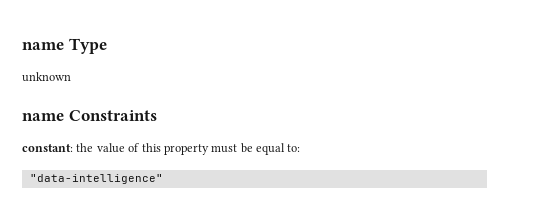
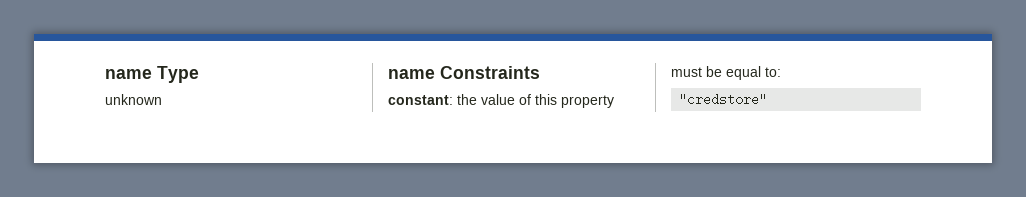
[29,174,163,184] "data-intelligence" -> [679,93,768,106] "credstore"

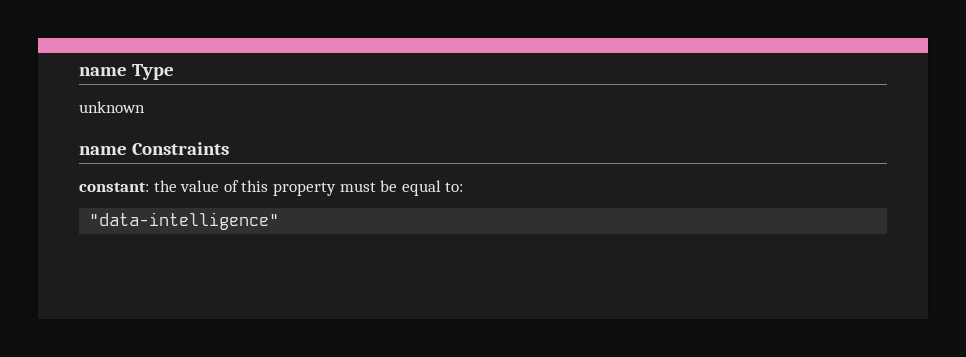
[679,93,768,106] "credstore" -> [89,212,280,230] "data-intelligence"

